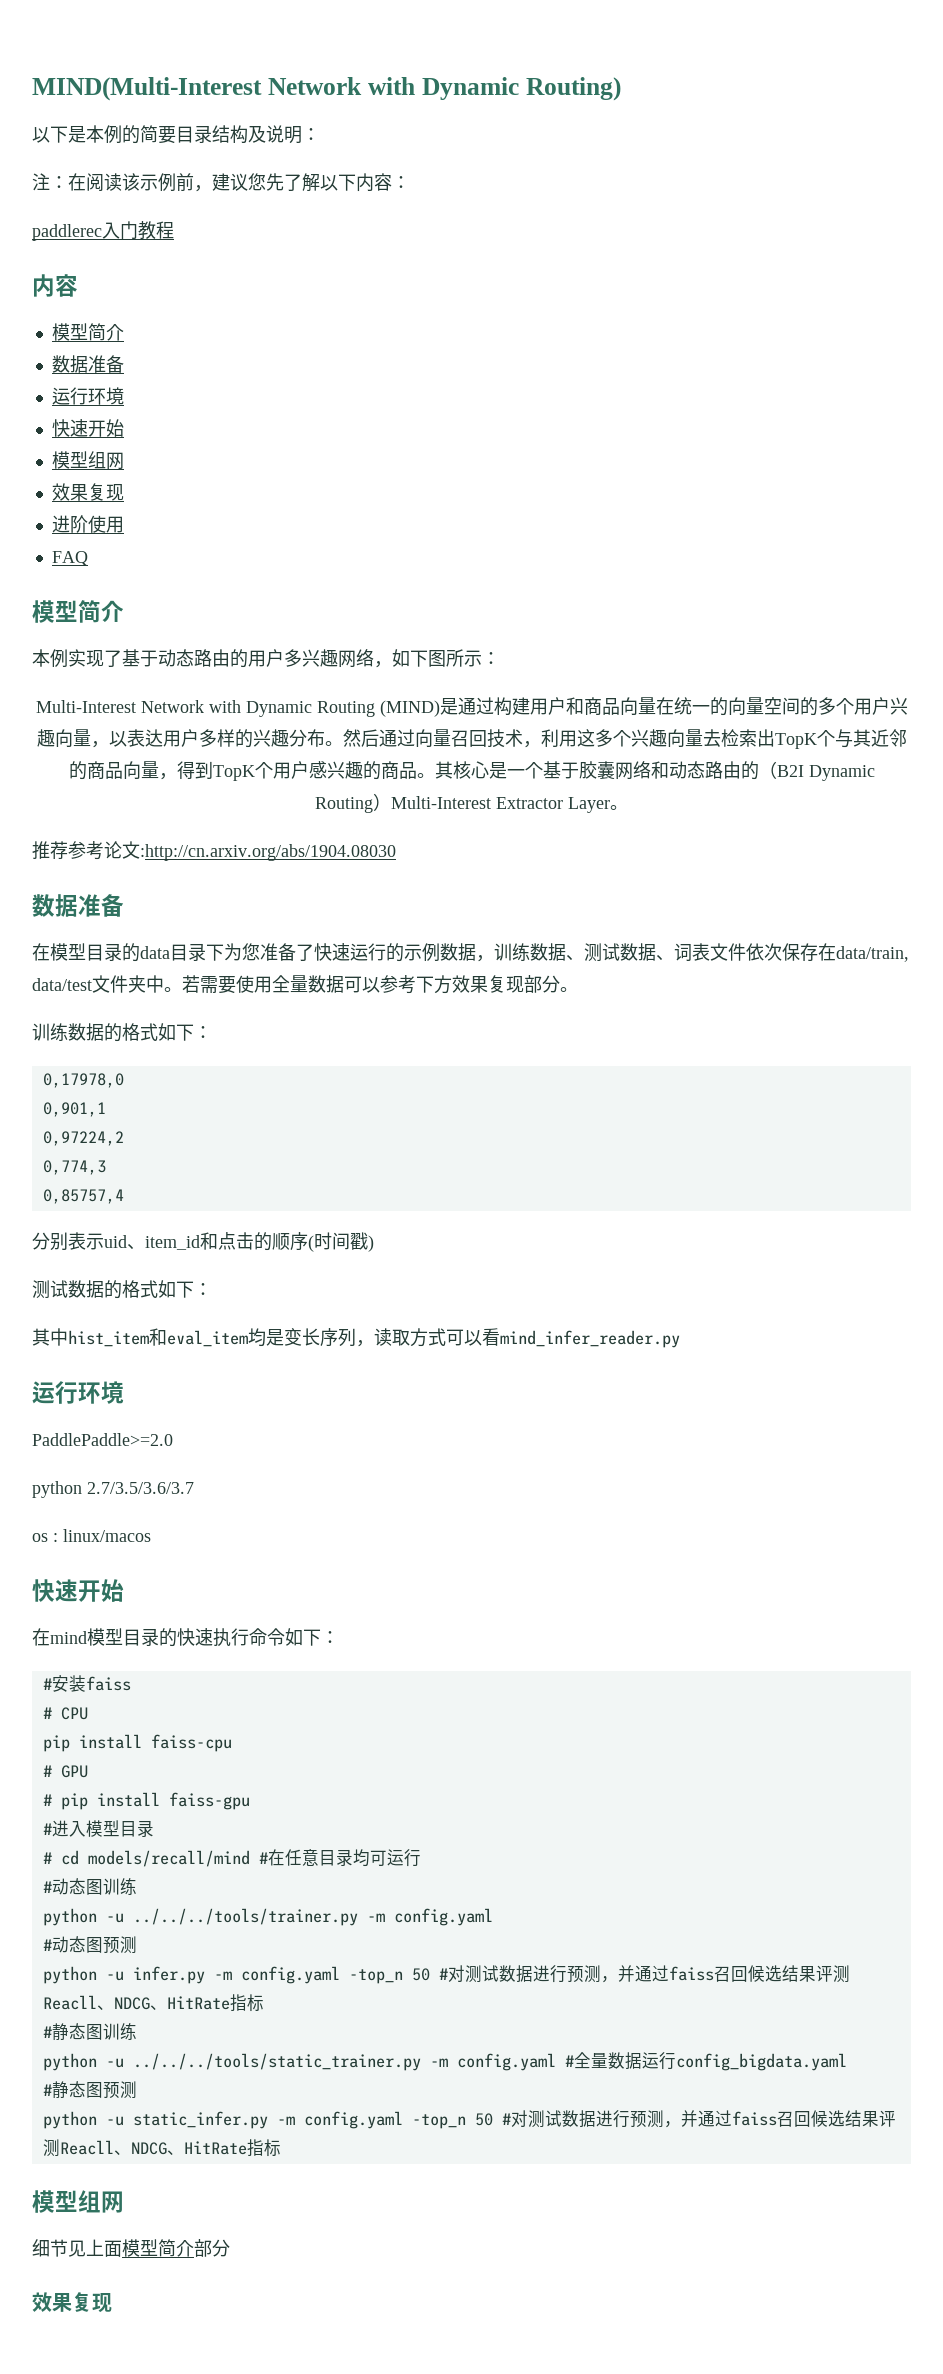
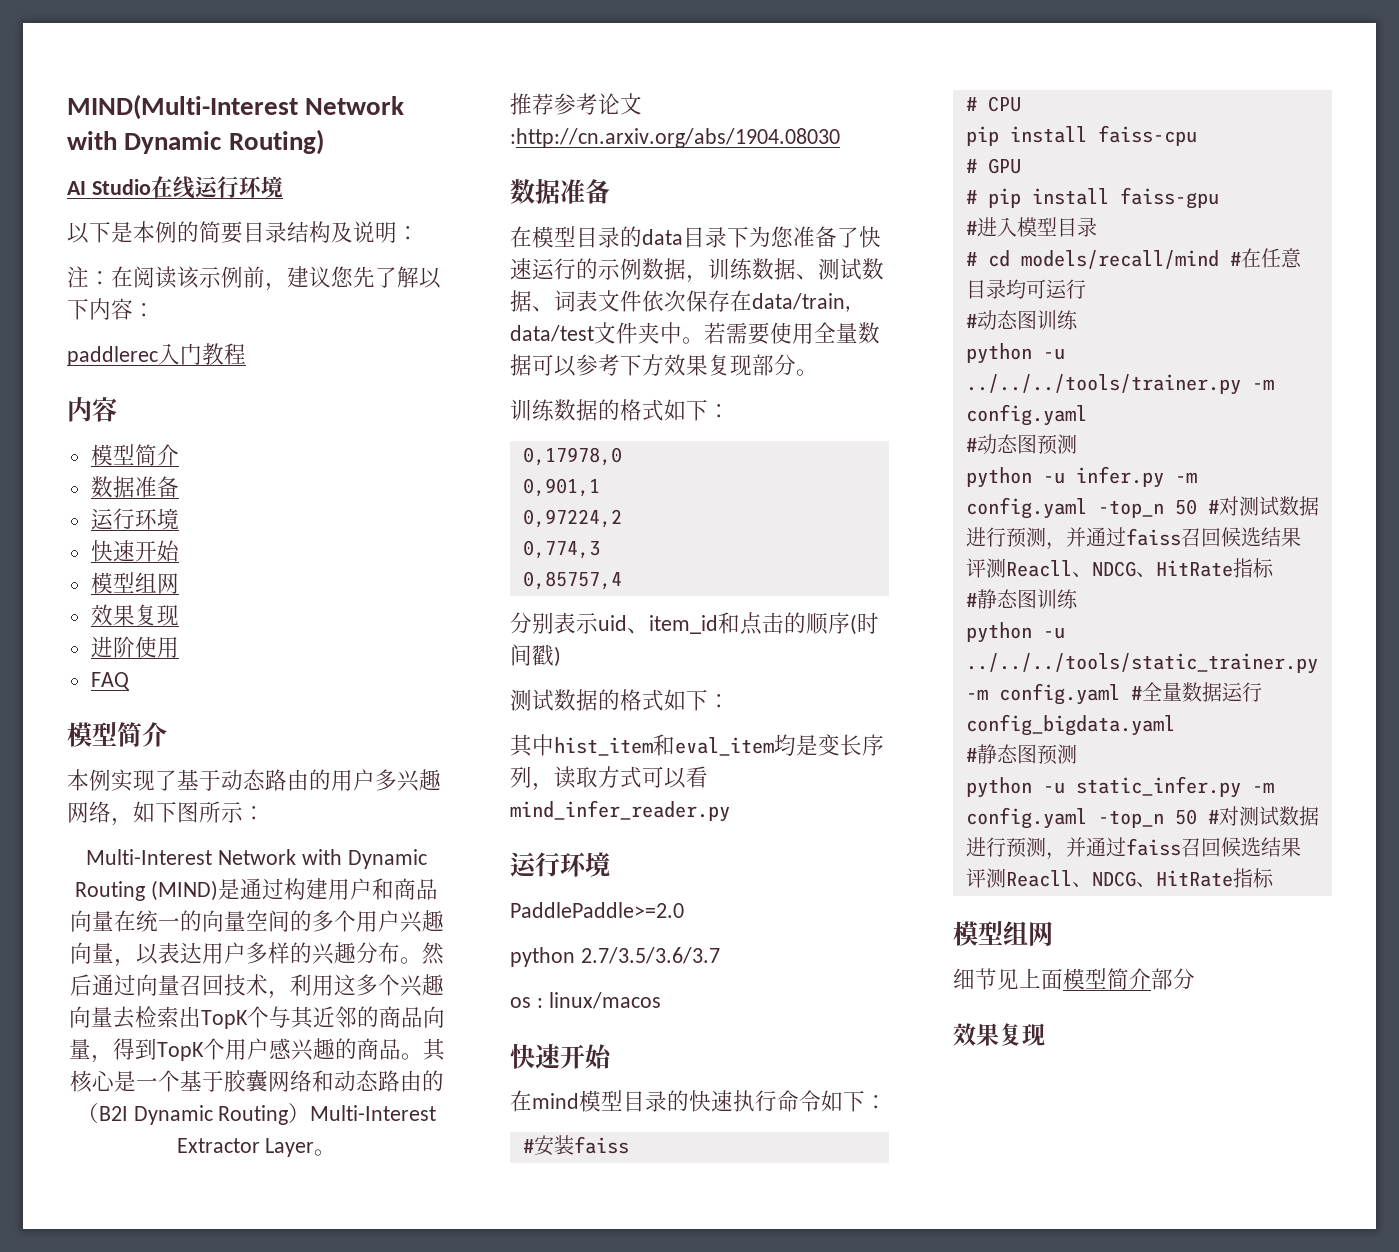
(621, 89) none -> [67,176,283,199] // AI Studio在线运行环境

